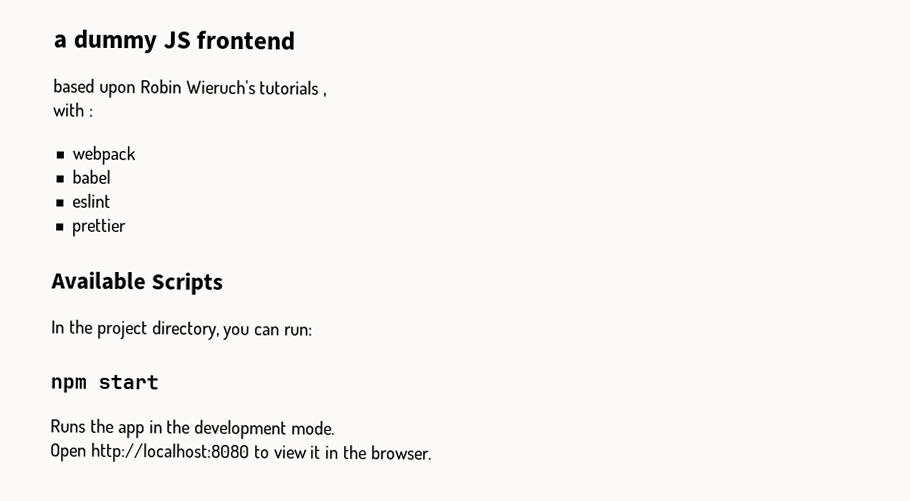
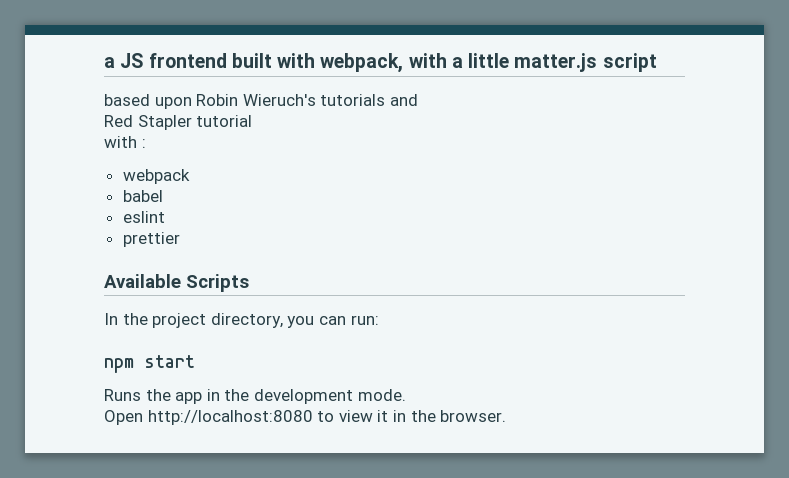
[53,29,157,54] a dummy -> [104,57,115,68] a
(296, 40) none -> [231,53,657,73] built with webpack, with a little matter.js script
[323,92,328,97] , -> [389,94,418,106] [104,115,253,130] and // Red Stapler tutorial

